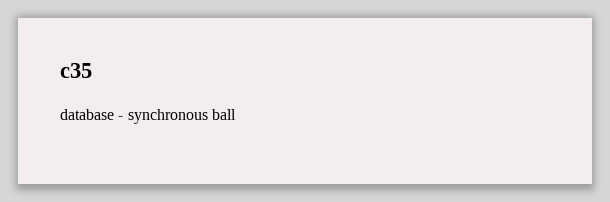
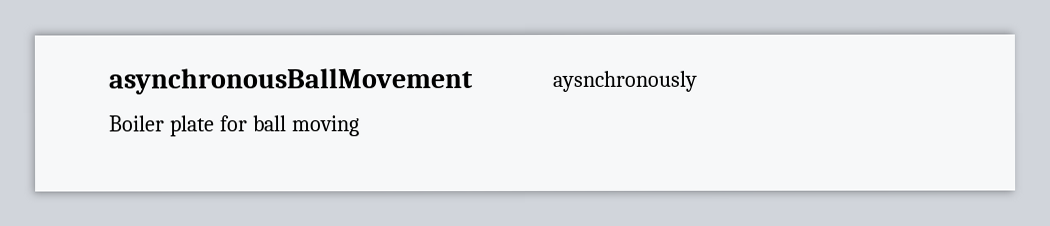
[60,63,92,78] [60,109,236,124] c35 // database - synchronous ball -> [108,68,473,95] [109,115,360,137] [552,70,697,92] asynchronousBallMovement // Boiler plate for ball moving aysnchronously

